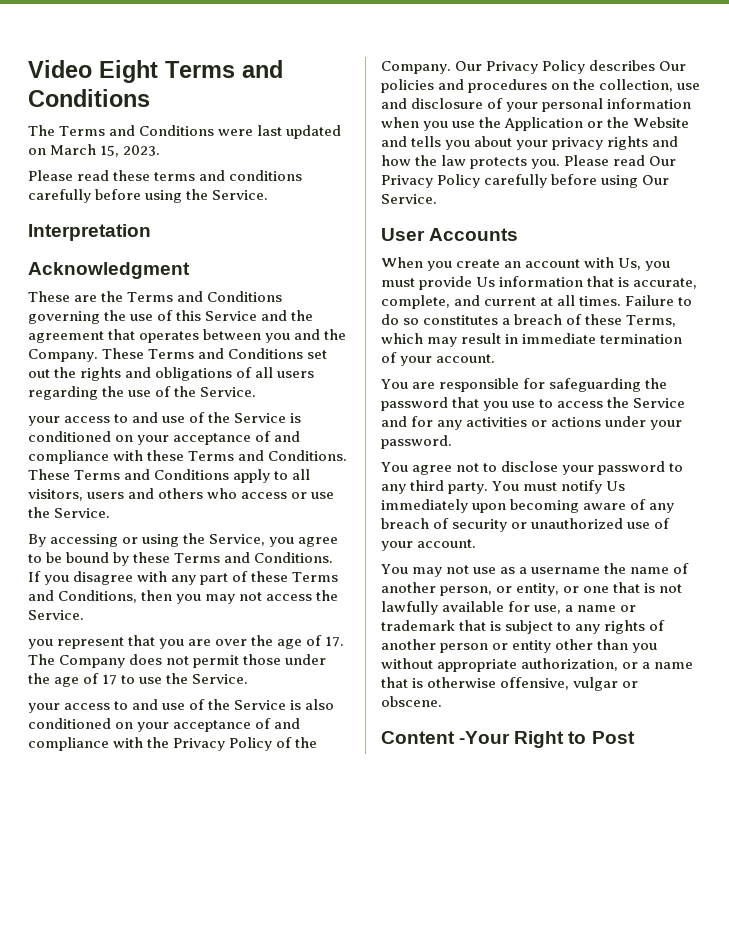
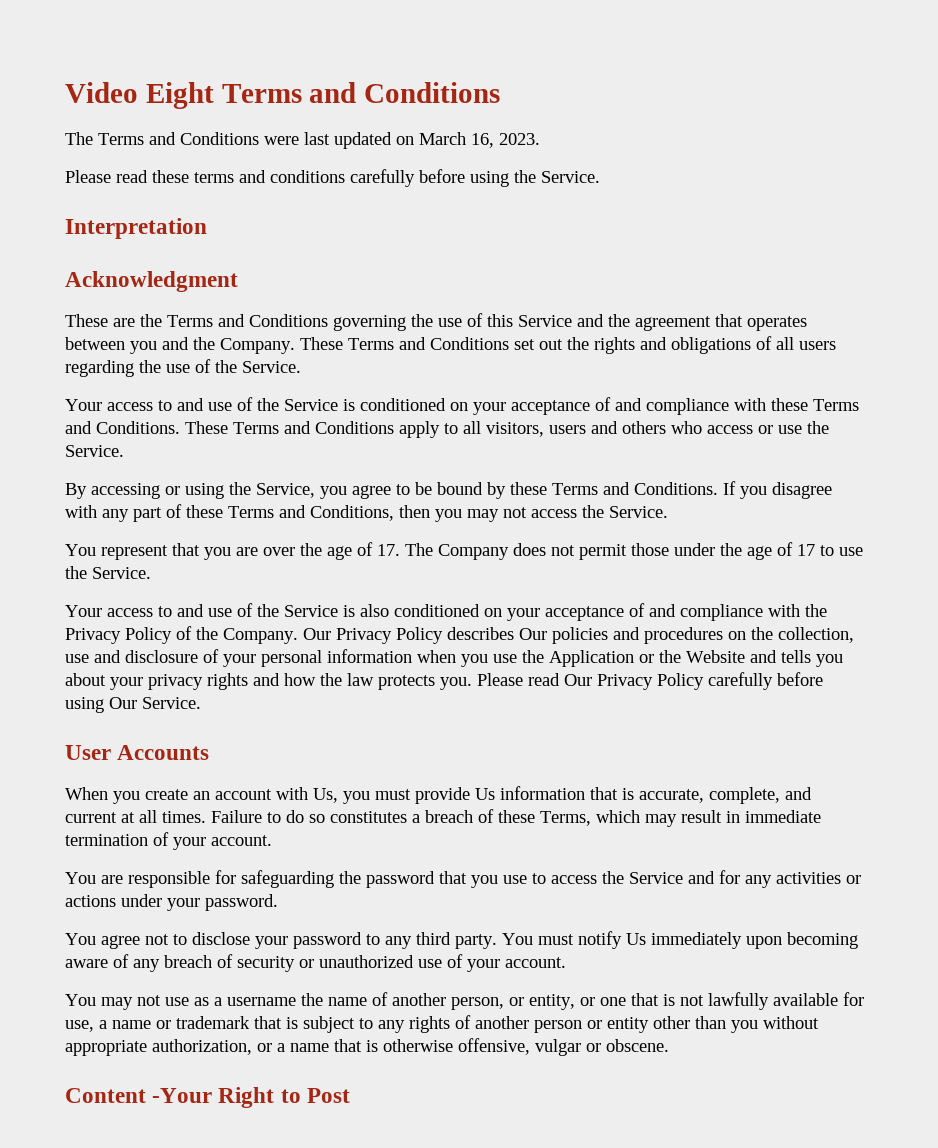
[100,145,120,157] 15, -> [471,133,494,148] 16,
[28,416,60,426] your -> [65,399,102,411] Your
[28,639,53,649] you -> [65,544,96,556] You
[28,703,60,713] your -> [65,605,102,617] Your

